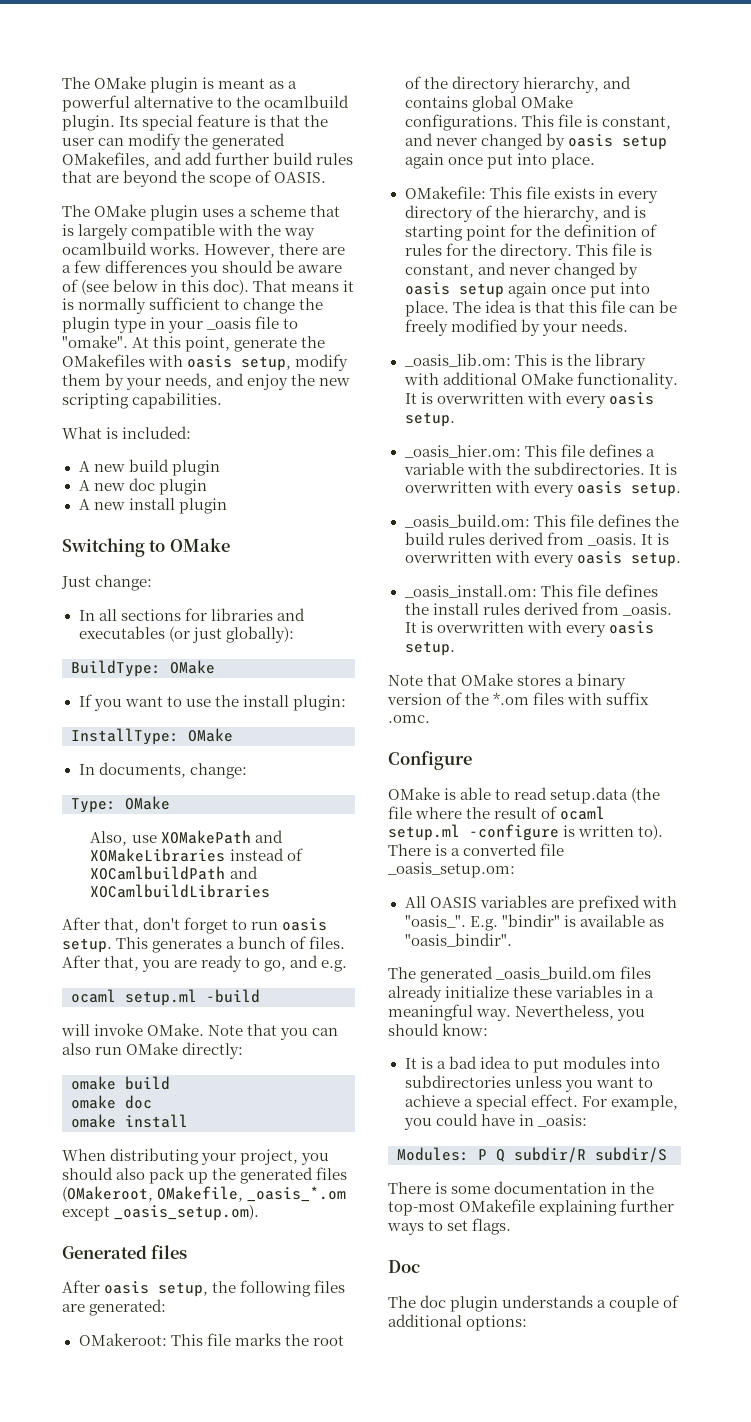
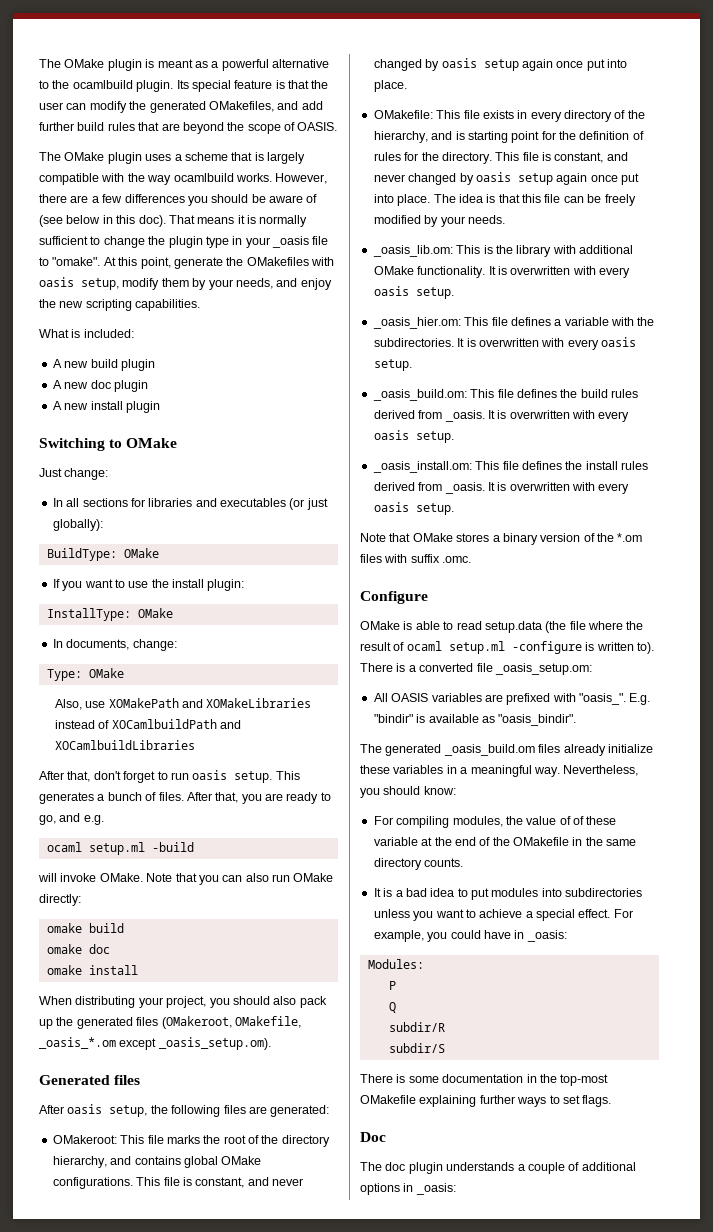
(489, 1029) none -> [373,816,617,828] [373,837,637,846] [373,858,464,870] // For compiling modules, the value of of these variable at the end of the OMakefile in the same directory counts.
(469, 1154) none -> (424, 964) //
(487, 1154) none -> (396, 985) //
(505, 1155) none -> (396, 1007) //
(586, 1155) none -> (445, 1027) //
[466,1315,528,1331] options: -> [360,1183,456,1195] options in _oasis:

